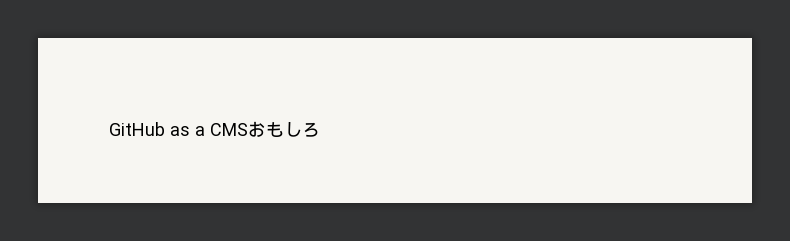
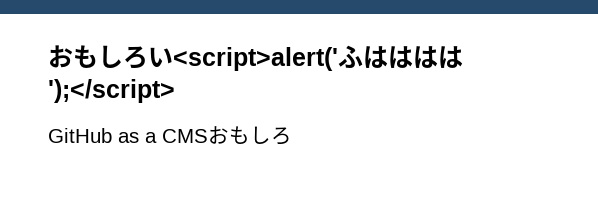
(109, 129) none -> [48,45,463,71] [48,79,175,103] おもしろい<script>alert('ふはははは');</script> //

